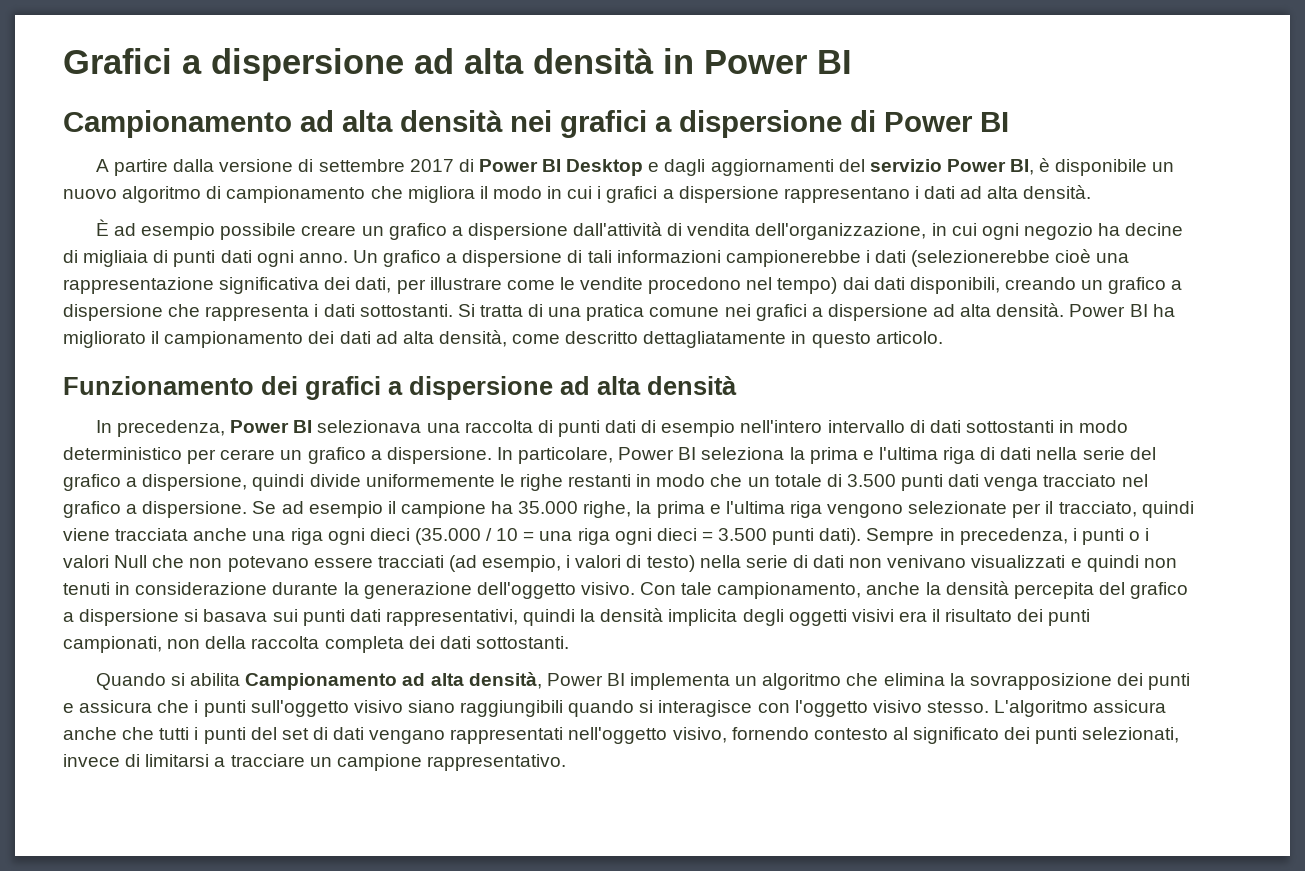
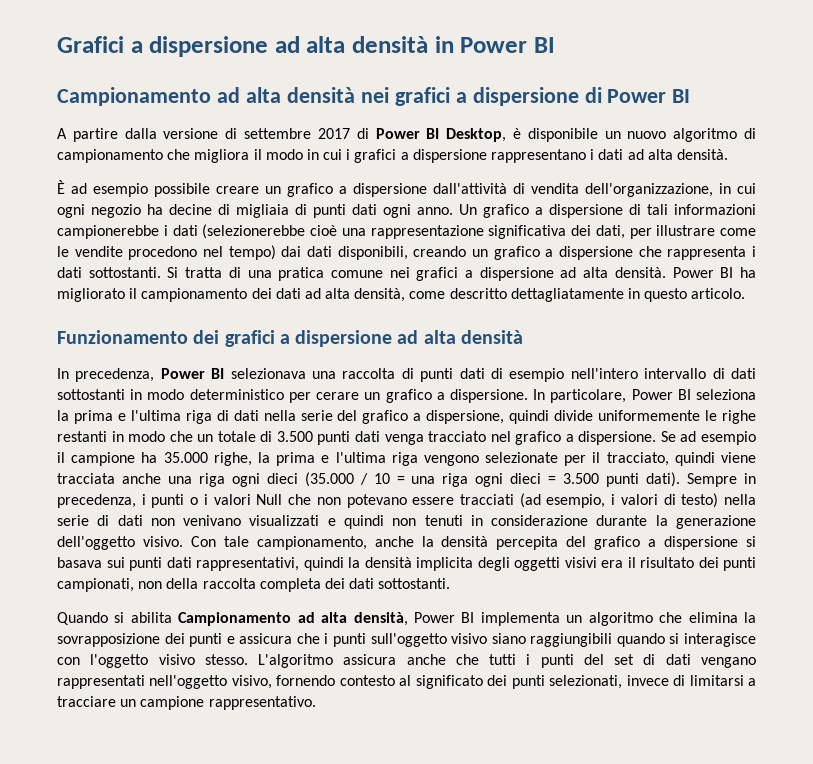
[566,159,1035,176] Desktop e dagli aggiornamenti del servizio Power BI, -> [446,128,507,142] Desktop,

